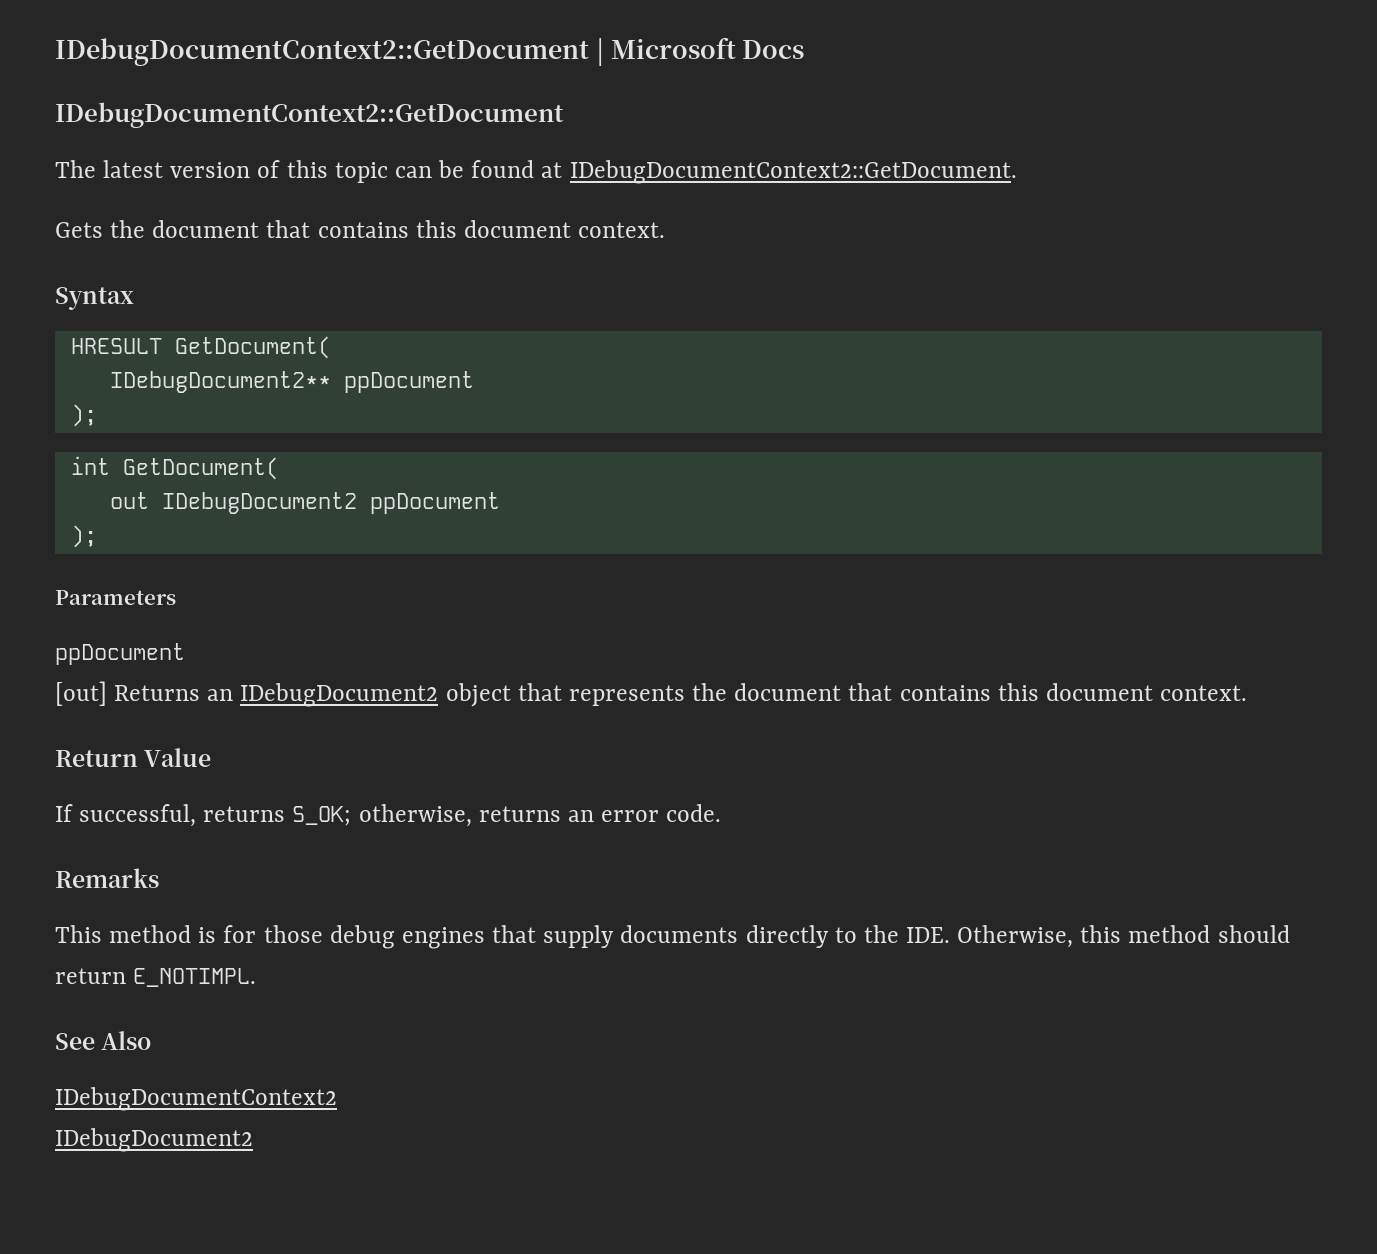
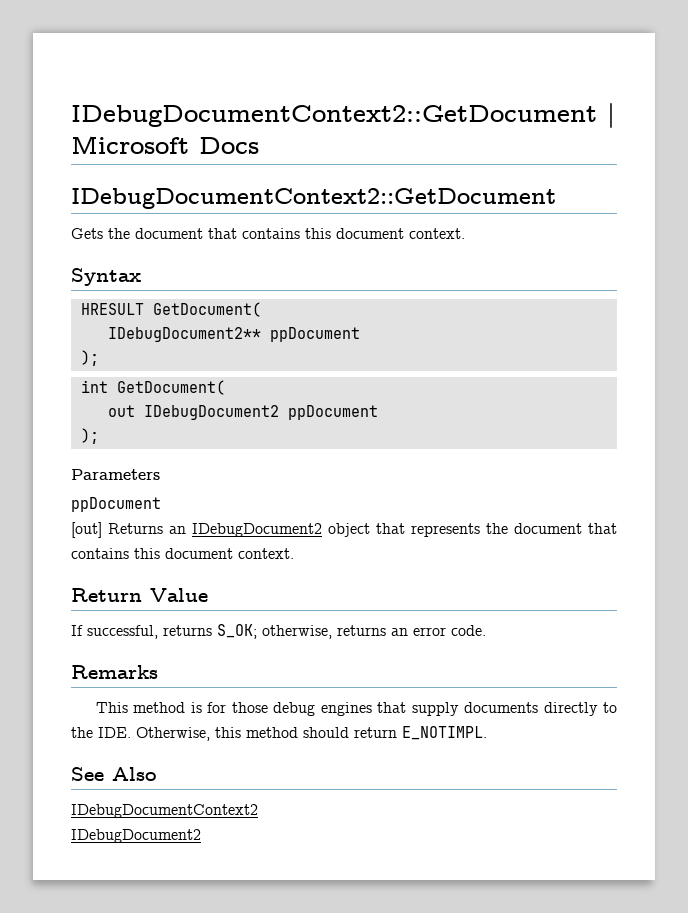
[55,160,1017,184] // The latest version of this topic can be found at IDebugDocumentContext2::GetDocument. -> (556, 198) none

